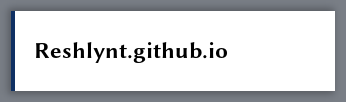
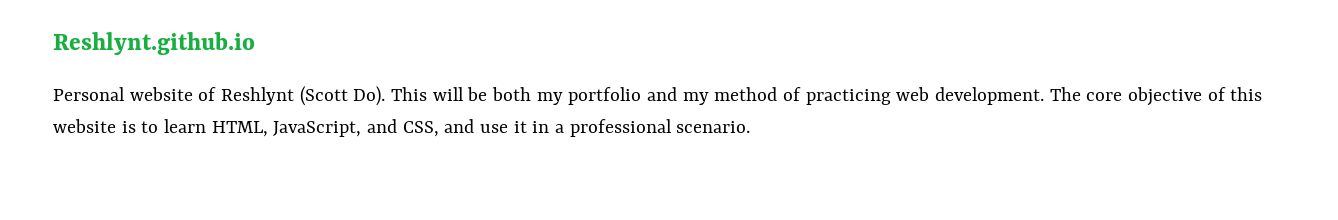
(228, 52) none -> [53,86,1263,106] [53,119,751,137] // Personal website of Reshlynt (Scott Do). This will be both my portfolio and my method of practicing web development. The core objective of this website is to learn HTML, JavaScript, and CSS, and use it in a professional scenario.

